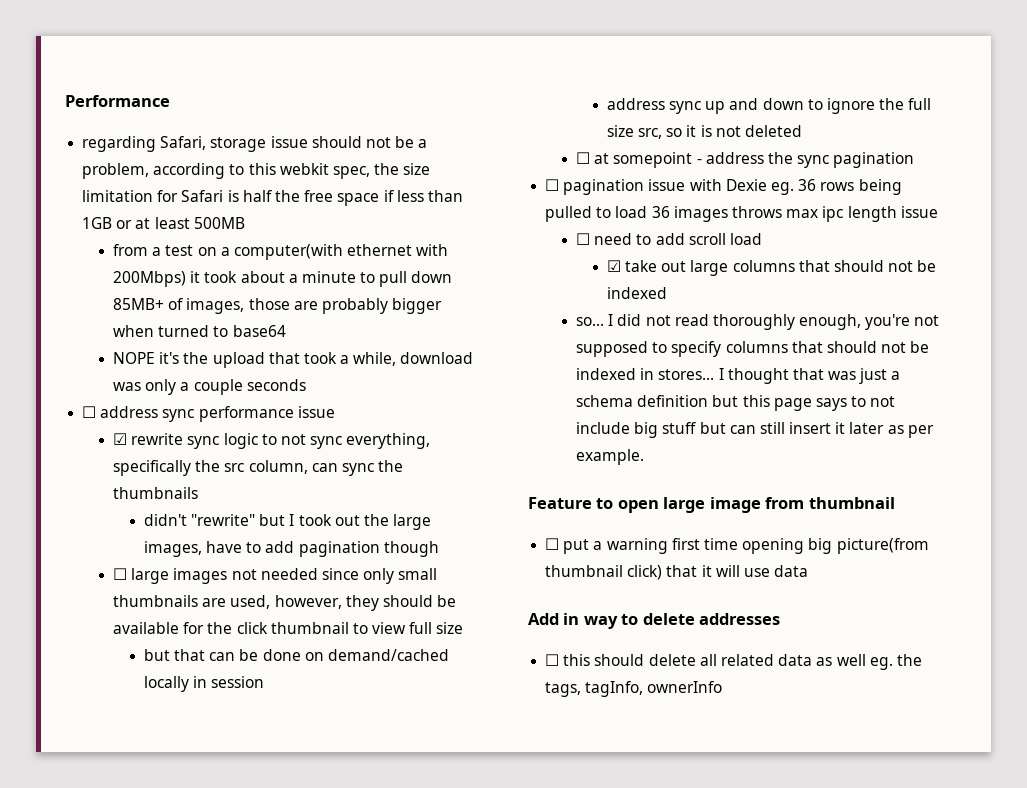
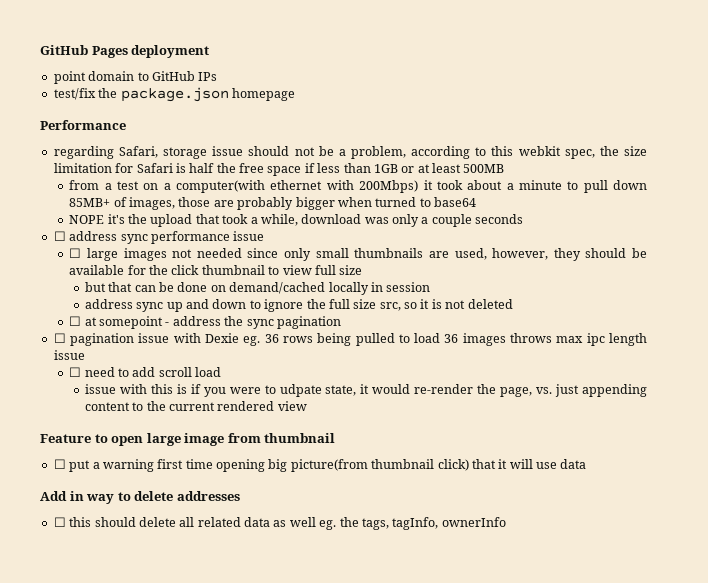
(65, 101) none -> [40,45,210,58] [53,71,218,84] [53,87,295,102] GitHub Pages deployment // point domain to GitHub IPs // test/fix the package.json homepage //
[112,433,431,449] [112,460,404,476] [112,487,198,499] [143,514,432,530] [143,541,439,557] // ☑ rewrite sync logic to not sync everything, specifically the src column, can sync the thumbnails // didn't "rewrite" but I took out the large images, have to add pagination though -> (265, 236) none
[606,260,937,276] [606,287,667,299] [575,314,940,330] [575,341,930,357] [575,368,901,384] [575,395,896,411] [575,422,934,438] [575,449,644,465] ☑ take out large columns that should not be indexed // so... I did not read thoroughly enough, you're not supposed to specify columns that should not be indexed in stores... I thought that was just a schema definition but this page says to not include big stuff but can still insert it later as per example. -> [84,384,647,397] [84,401,307,411] issue with this is if you were to udpate state, it would re-render the page, vs. just appending content to the current rendered view

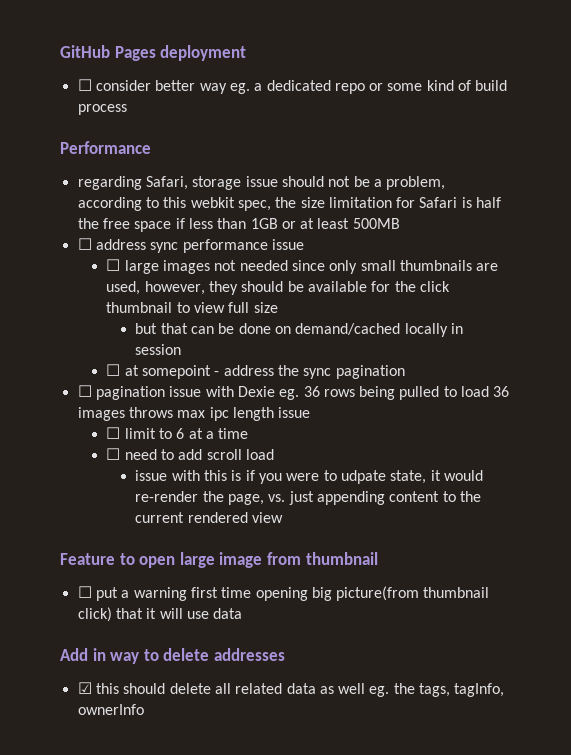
[53,71,218,84] [53,87,295,102] point domain to GitHub IPs // test/fix the package.json homepage -> [77,79,508,94] [77,104,127,115] ☐ consider better way eg. a dedicated repo or some kind of build process
[69,180,648,193] [69,197,477,210] [69,214,524,227] // from a test on a computer(with ethernet with 200Mbps) it took about a minute to pull down 85MB+ of images, those are probably bigger when turned to base64 // NOPE it's the upload that took a while, download was only a couple seconds -> (400, 223) none
[84,299,513,312] // address sync up and down to ignore the full size src, so it is not deleted -> (182, 349) none
(85, 355) none -> [106,427,249,439] // ☐ limit to 6 at a time
[53,517,66,527] ☐ -> [77,682,92,694] ☑

